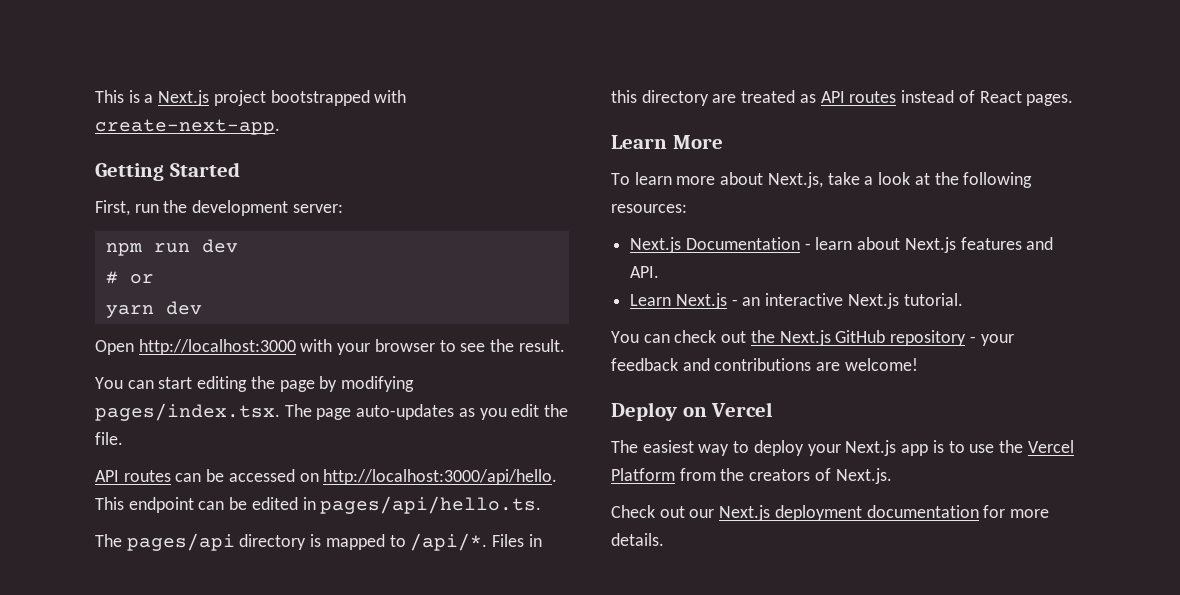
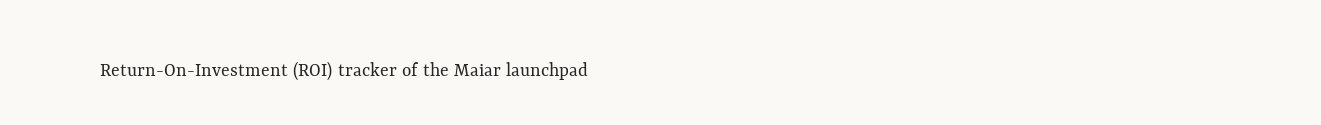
[95,90,407,106] [95,119,280,135] [95,162,240,181] [95,200,343,216] [105,239,238,256] [105,271,154,284] [105,301,202,318] [95,339,565,355] [95,376,415,392] [95,403,569,421] [95,432,123,445] [95,469,558,485] [95,496,542,514] [95,533,542,551] [611,90,1074,106] [611,135,723,149] [611,172,1033,188] [611,204,687,213] [630,237,1054,253] [630,266,660,278] [630,293,963,309] [611,330,1014,346] [611,358,918,371] [611,402,774,421] [611,440,1074,456] [611,468,892,484] [611,505,1050,521] [611,533,664,546] This is a Next.js project bootstrapped with create-next-app. // Getting Started // First, run the development server: // npm run dev // # or // yarn dev // Open http://localhost:3000 with your browser to see the result. // You can start editing the page by modifying pages/index.tsx. The page auto-updates as you edit the file. // API routes can be accessed on http://localhost:3000/api/hello. This endpoint can be edited in pages/api/hello.ts. // The pages/api directory is mapped to /api/*. Files in this directory are treated as API routes instead of React pages. // Learn More // To learn more about Next.js, take a look at the following resources: // Next.js Documentation - learn about Next.js features and API. // Learn Next.js - an interactive Next.js tutorial. // You can check out the Next.js GitHub repository - your feedback and contributions are welcome! // Deploy on Vercel // The easiest way to deploy your Next.js app is to use the Vercel Platform from the creators of Next.js. // Check out our Next.js deployment documentation for more details. -> [100,61,589,81] Return-On-Investment (ROI) tracker of the Maiar launchpad

